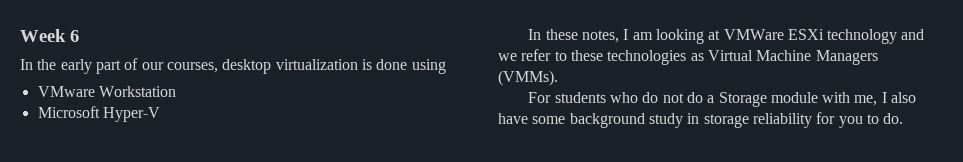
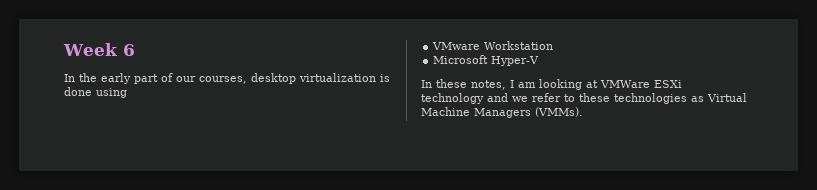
[528,92,917,107] [498,112,904,128] // For students who do not do a Storage module with me, I also have some background study in storage reliability for you to do. -> (583, 112) none

